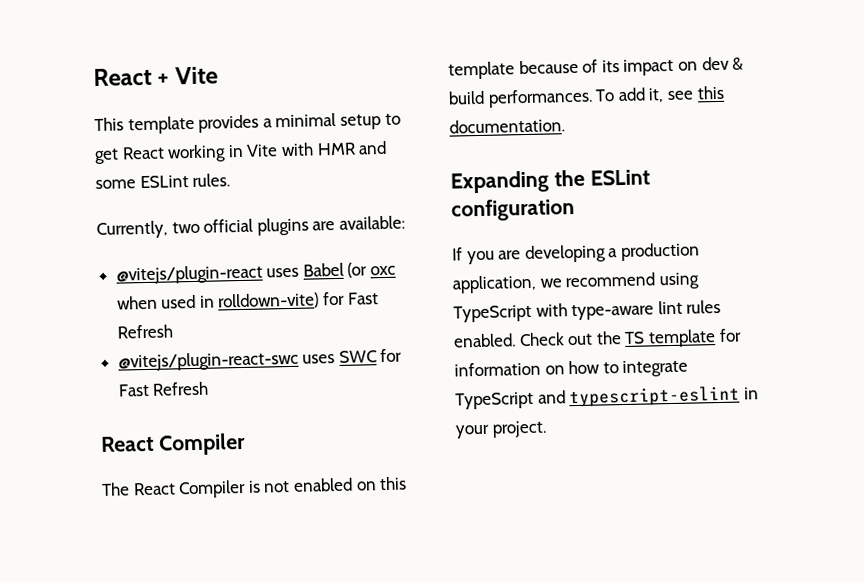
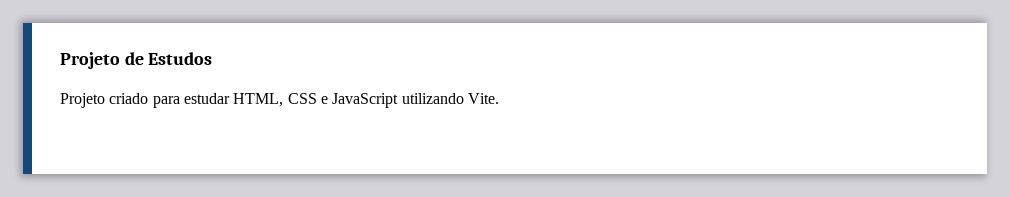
[93,66,218,87] [94,112,401,135] [94,140,388,165] [95,173,231,190] [96,215,405,240] [115,262,397,285] [116,291,379,310] [116,324,173,339] [117,348,403,372] [117,381,210,397] [100,432,246,456] [101,476,408,499] [448,56,745,80] [448,85,725,108] [449,118,565,134] [450,169,650,194] [451,198,575,222] [452,242,700,265] [452,272,700,294] [453,299,722,323] [453,328,742,348] [454,359,689,378] [455,385,759,410] [455,420,547,439] React + Vite // This template provides a minimal setup to get React working in Vite with HMR and some ESLint rules. // Currently, two official plugins are available: // @vitejs/plugin-react uses Babel (or oxc when used in rolldown-vite) for Fast Refresh // @vitejs/plugin-react-swc uses SWC for Fast Refresh // React Compiler // The React Compiler is not enabled on this template because of its impact on dev & build performances. To add it, see this documentation. // Expanding the ESLint configuration // If you are developing a production application, we recommend using TypeScript with type-aware lint rules enabled. Check out the TS template for information on how to integrate TypeScript and typescript-eslint in your project. -> [60,52,213,69] [60,93,499,108] Projeto de Estudos // Projeto criado para estudar HTML, CSS e JavaScript utilizando Vite.

